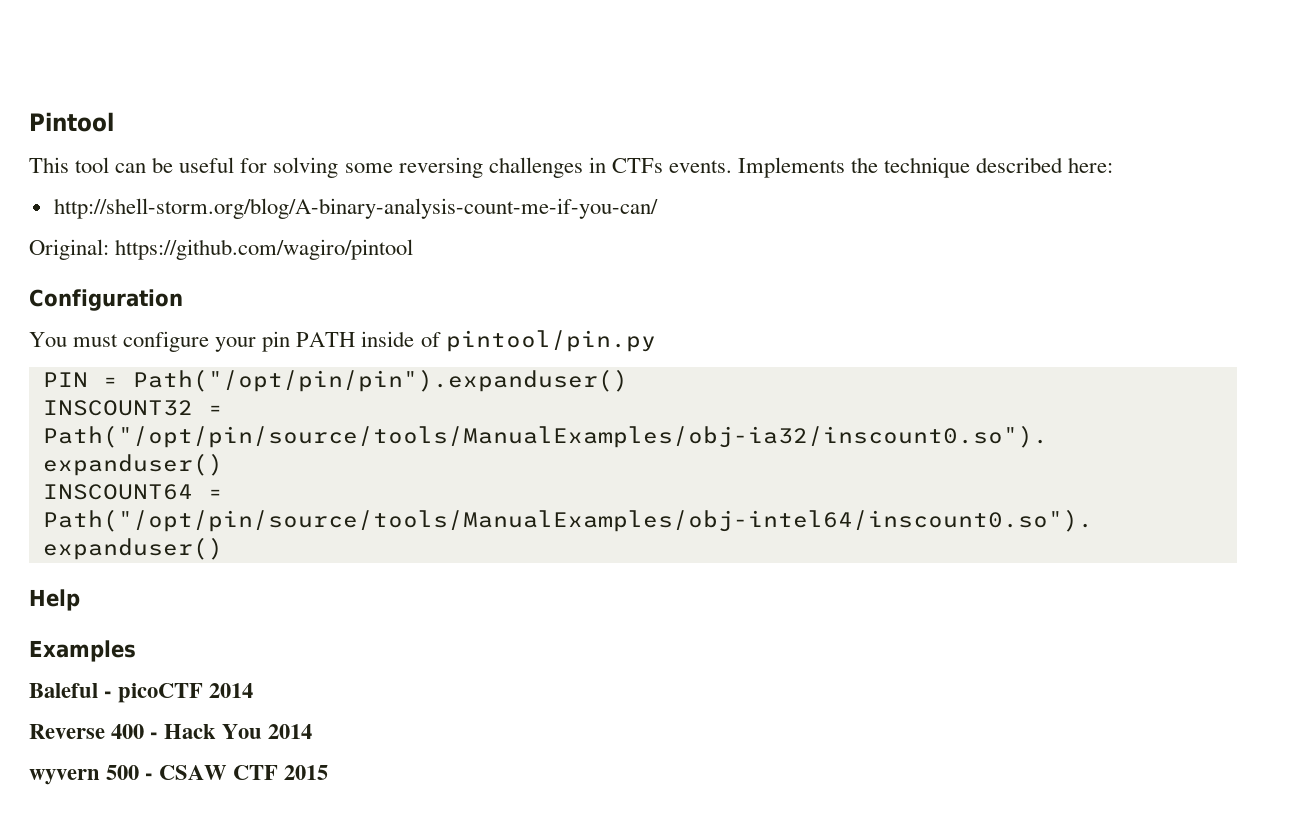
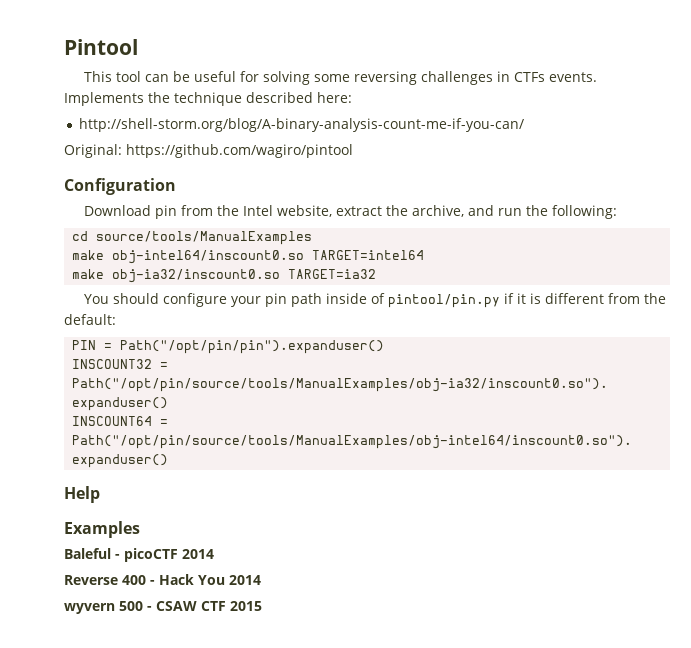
[29,332,119,347] // You must -> [84,205,618,219] [72,231,313,245] [72,250,425,264] [72,269,377,283] [84,293,160,304] // Download pin from the Intel website, extract the archive, and run the following: // cd source/tools/ManualExamples // make obj-intel64/inscount0.so TARGET=intel64 // make obj-ia32/inscount0.so TARGET=ia32 // You should
[296,332,356,347] PATH -> [291,293,323,307] path
(656, 341) none -> [504,293,667,304] [64,314,116,325] if it is different from the default:

